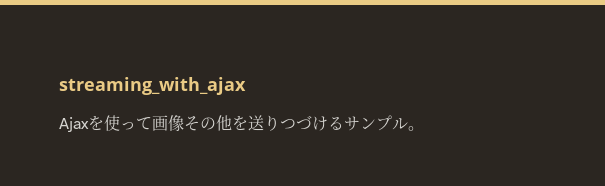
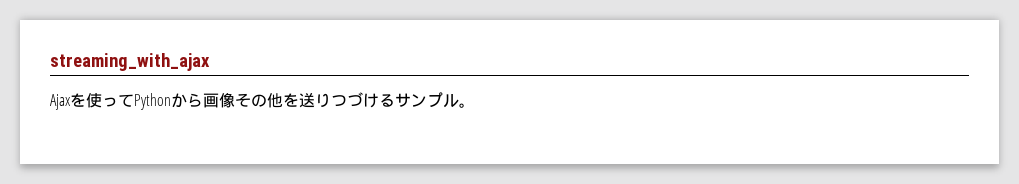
(152, 123) none -> [134,93,203,110] Pythonから

